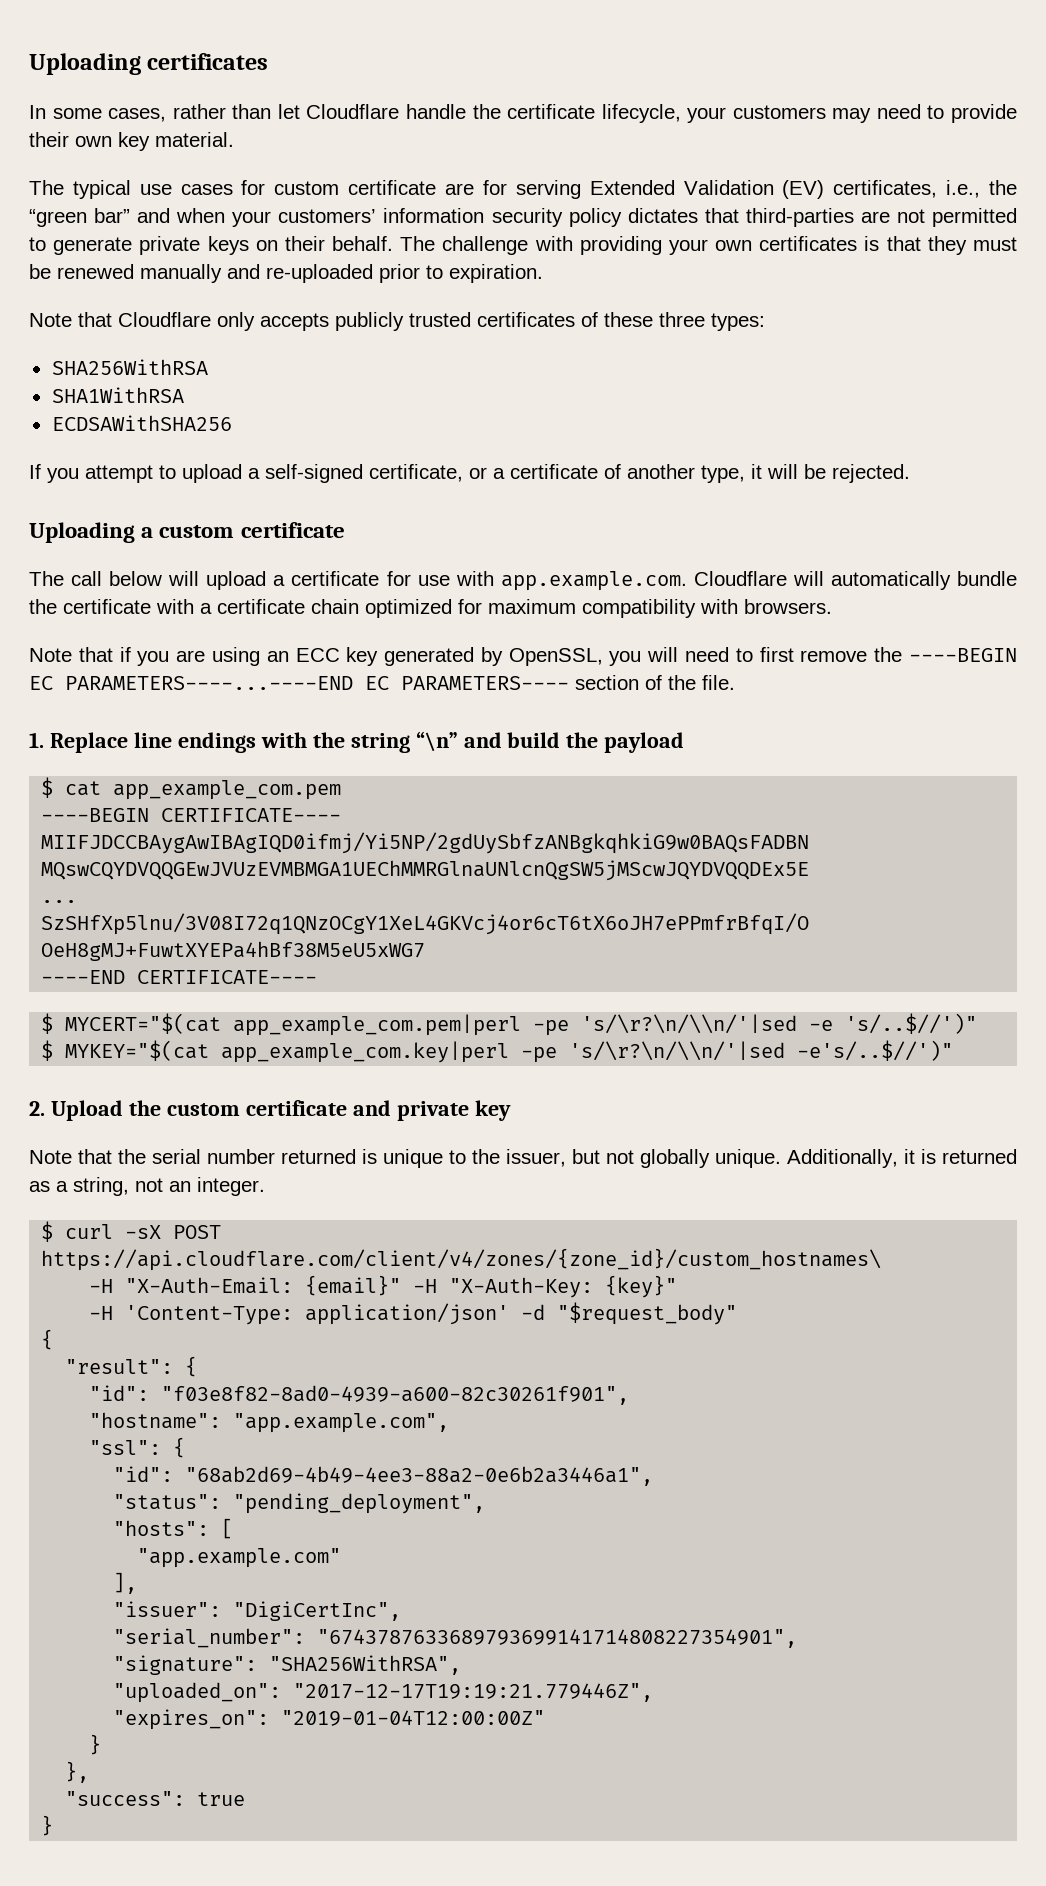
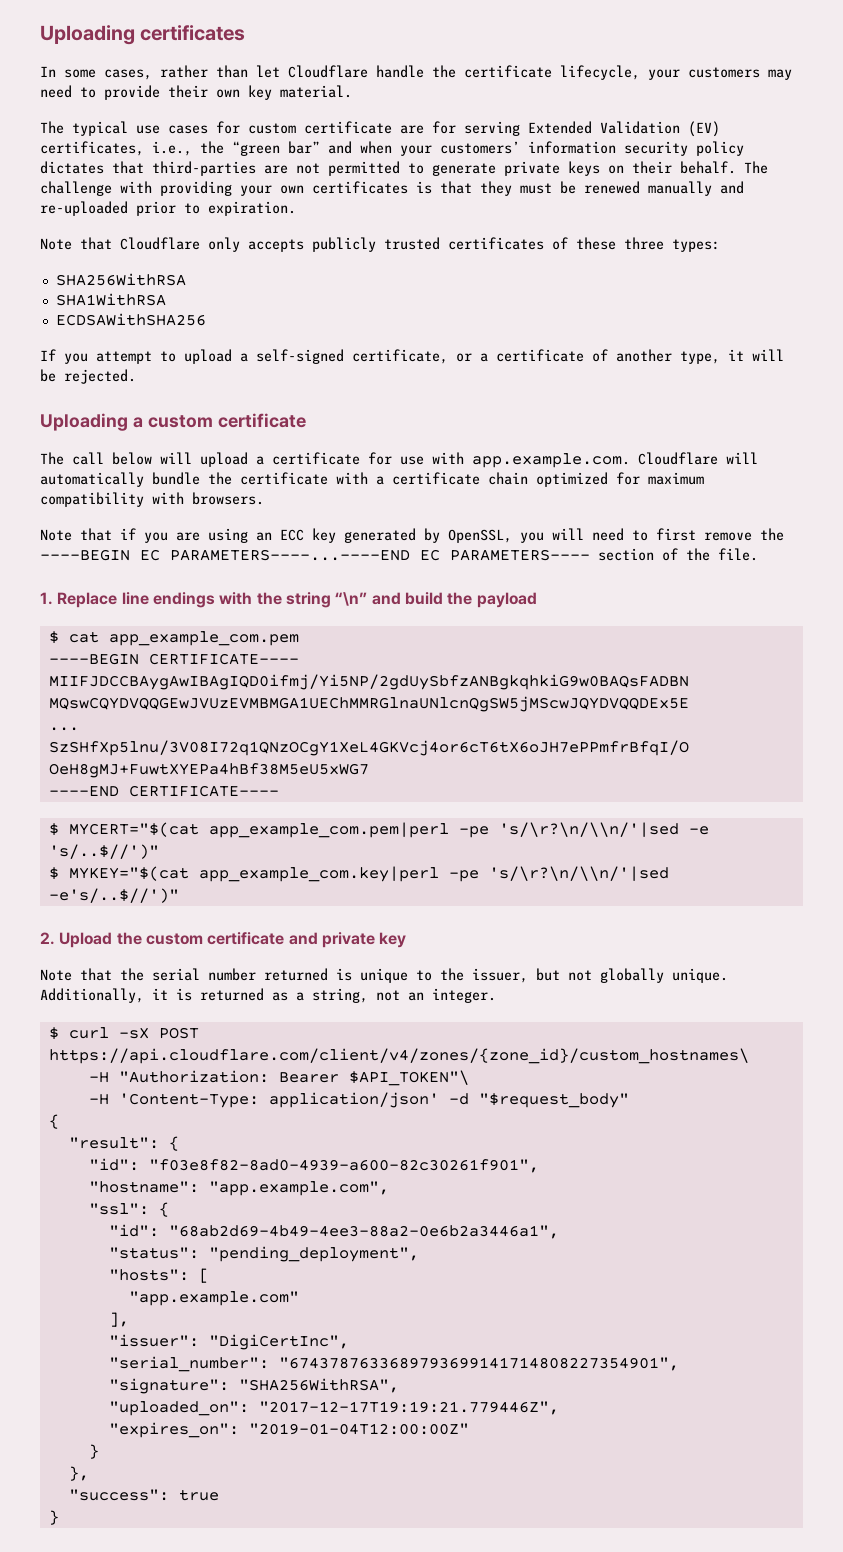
[125,1275,678,1298] "X-Auth-Email: {email}" -H "X-Auth-Key: {key}" -> [118,1070,469,1086] "Authorization: Bearer $API_TOKEN"\

